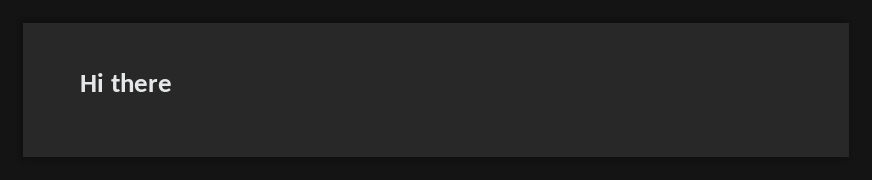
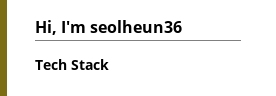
[80,73,173,92] Hi there -> [35,20,183,35] [35,59,109,70] Hi, I'm seolheun36 // Tech Stack

